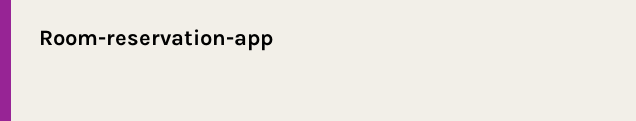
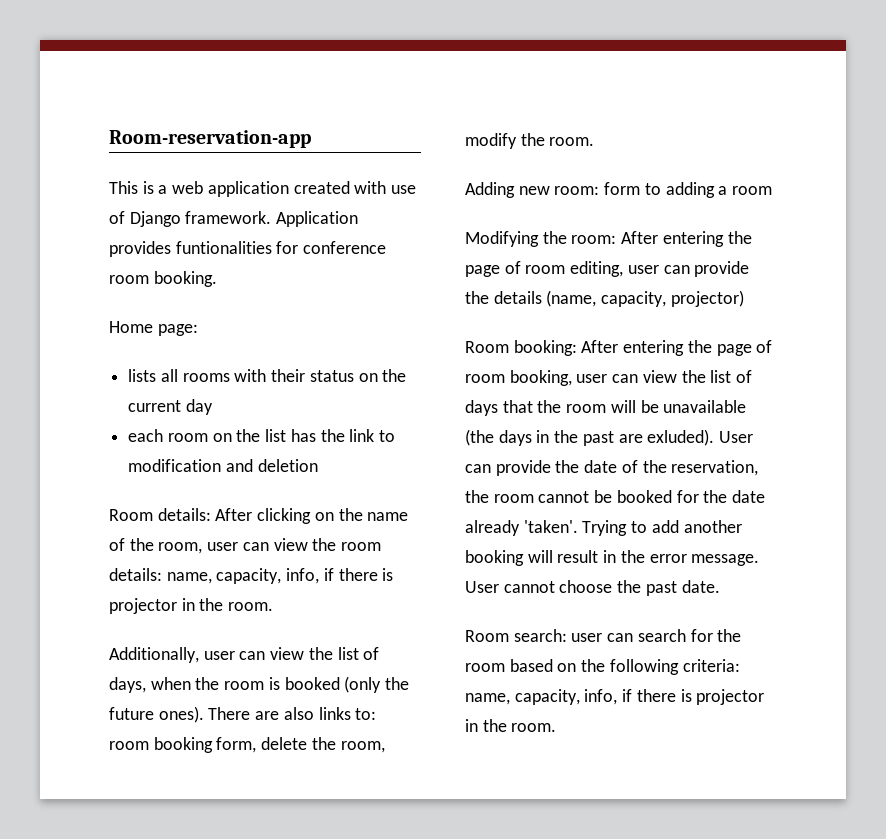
(273, 40) none -> [109,181,417,197] [109,211,359,227] [109,241,387,257] [109,271,217,287] [109,321,198,336] [128,369,407,382] [128,399,213,415] [128,429,396,442] [128,459,318,472] [109,508,409,524] [109,538,382,554] [109,568,394,584] [109,598,274,614] [109,647,380,663] [109,676,410,693] [109,706,377,723] [109,737,385,753] [465,133,595,149] [465,182,773,198] [465,231,752,247] [465,261,750,277] [465,290,744,307] [465,340,773,356] [465,370,753,386] [465,400,747,416] [465,429,754,446] [465,460,759,476] [465,490,766,503] [465,520,742,536] [465,550,760,566] [465,580,720,596] [465,629,742,642] [465,659,740,675] [465,689,765,705] [465,719,557,732] // This is a web application created with use of Django framework. Application provides funtionalities for conference room booking. // Home page: // lists all rooms with their status on the current day // each room on the list has the link to modification and deletion // Room details: After clicking on the name of the room, user can view the room details: name, capacity, info, if there is projector in the room. // Additionally, user can view the list of days, when the room is booked (only the future ones). There are also links to: room booking form, delete the room, modify the room. // Adding new room: form to adding a room // Modifying the room: After entering the page of room editing, user can provide the details (name, capacity, projector) // Room booking: After entering the page of room booking, user can view the list of days that the room will be unavailable (the days in the past are exluded). User can provide the date of the reservation, the room cannot be booked for the date already 'taken'. Trying to add another booking will result in the error message. User cannot choose the past date. // Room search: user can search for the room based on the following criteria: name, capacity, info, if there is projector in the room.

